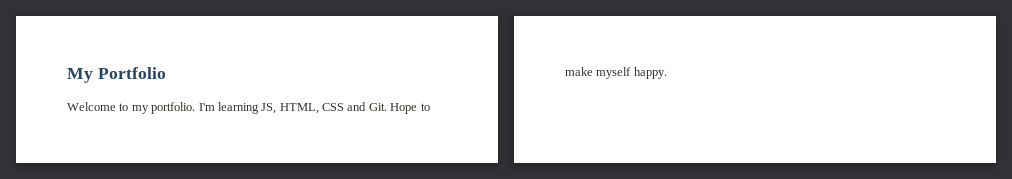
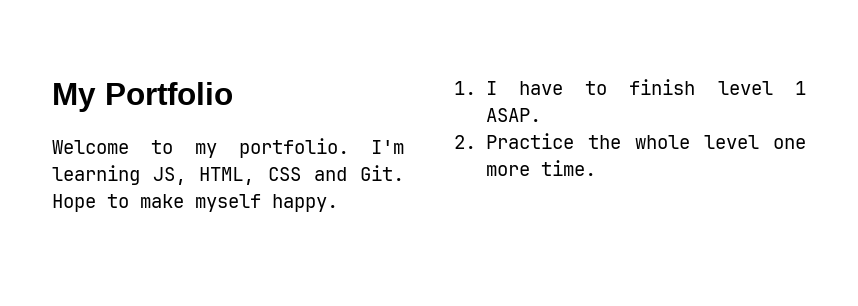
(667, 73) none -> [454,79,806,95] [485,108,541,122] [454,133,806,149] [485,160,596,176] // 1. I have to finish level 1 ASAP. // 2. Practice the whole level one more time.

